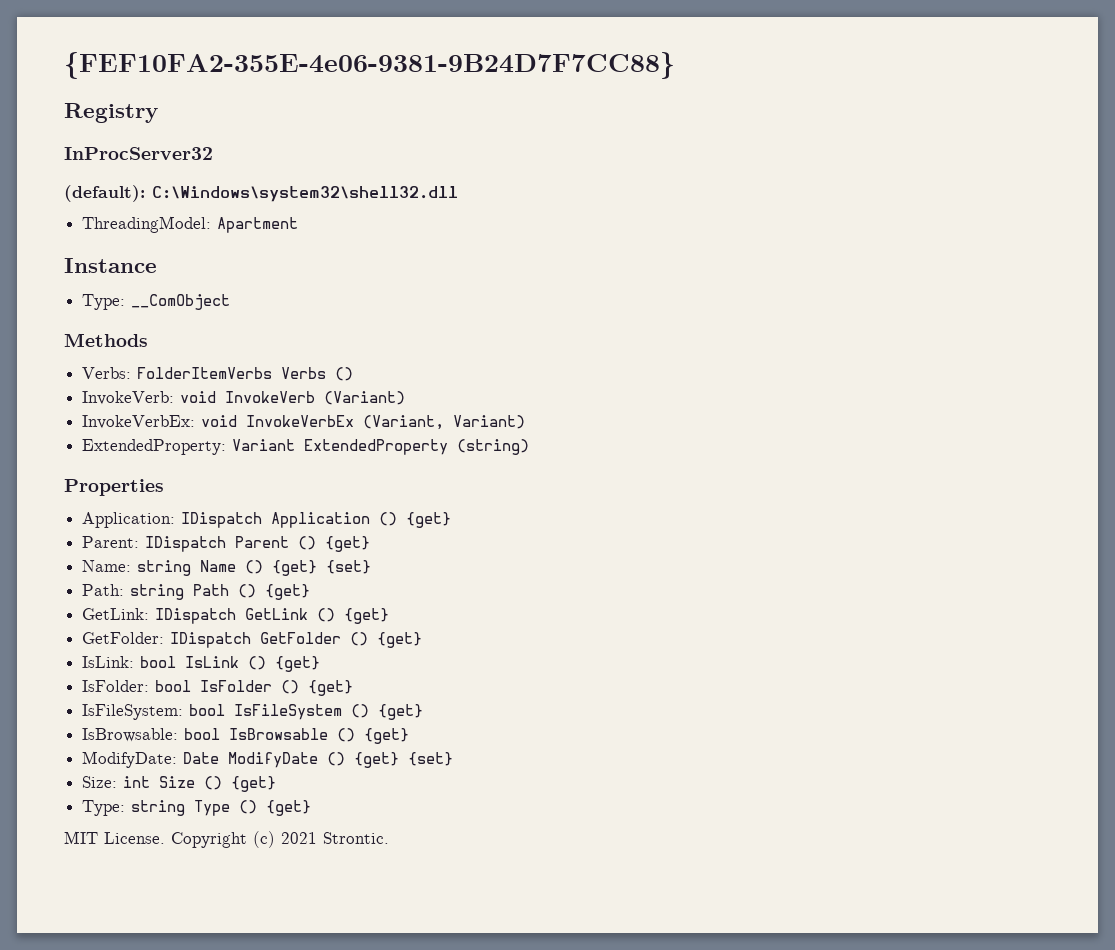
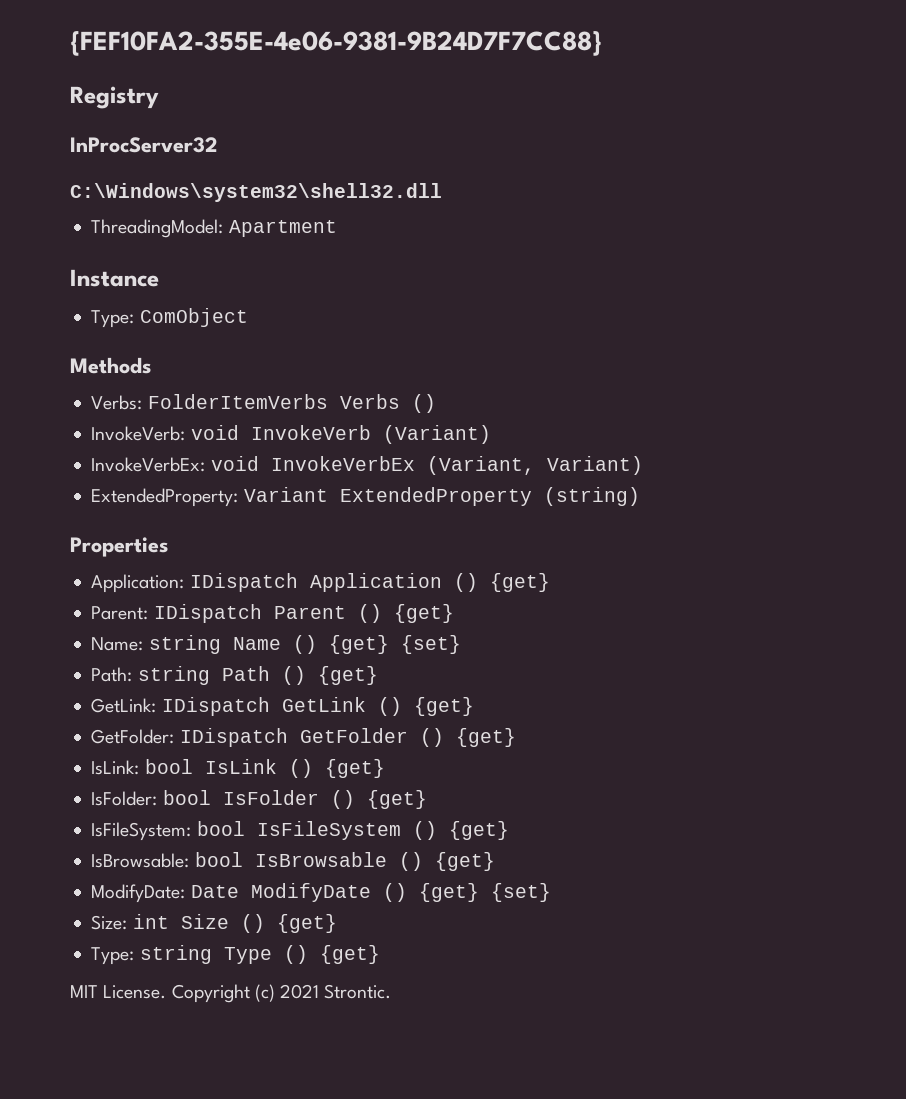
[64,185,145,202] (default): -> (218, 145) none
[131,294,231,310] __ComObject -> [139,308,248,327] ComObject

